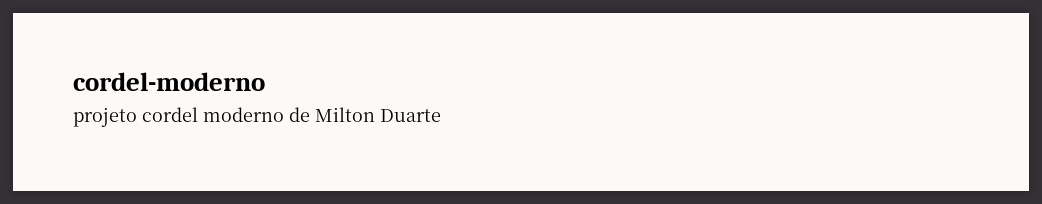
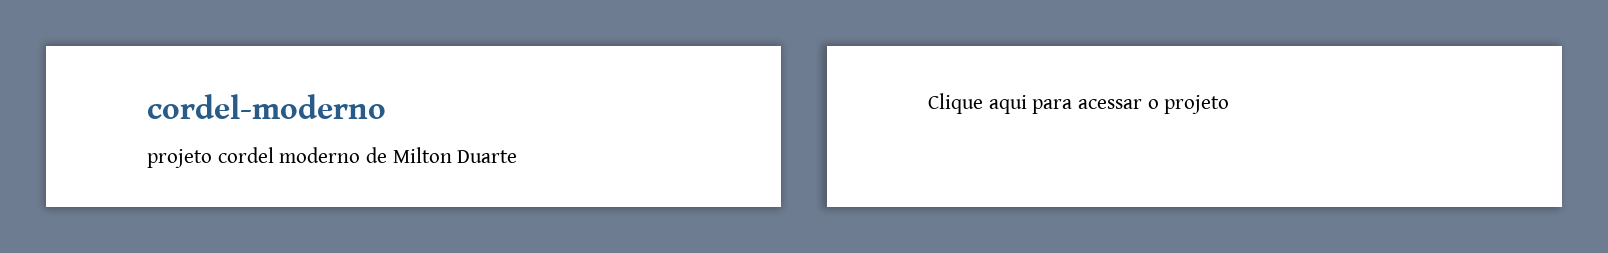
(441, 115) none -> [928,93,1230,114] // Clique aqui para acessar o projeto

